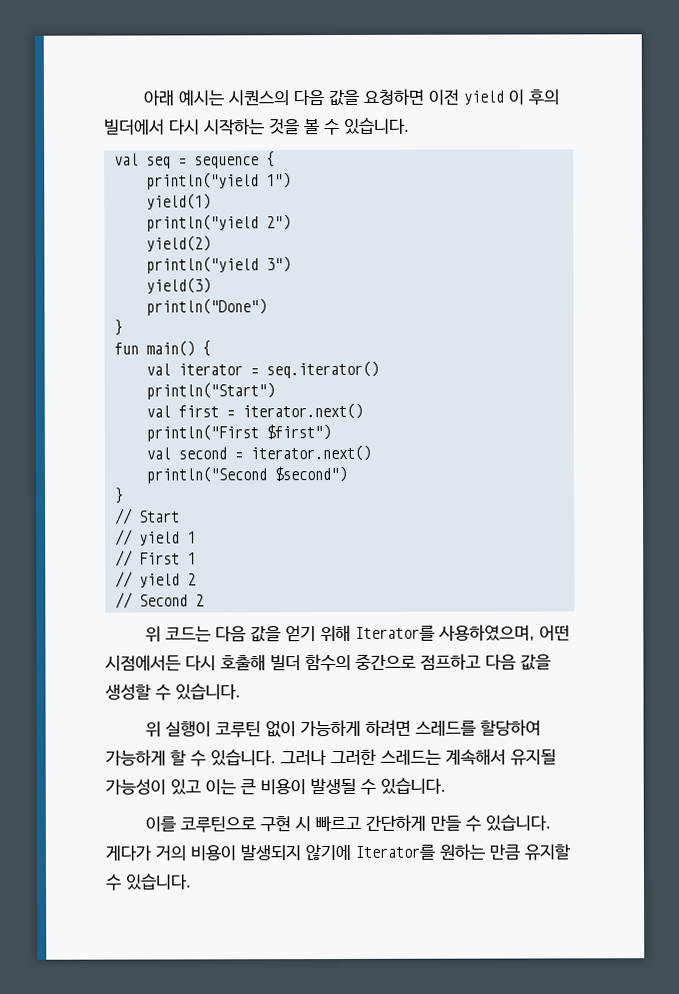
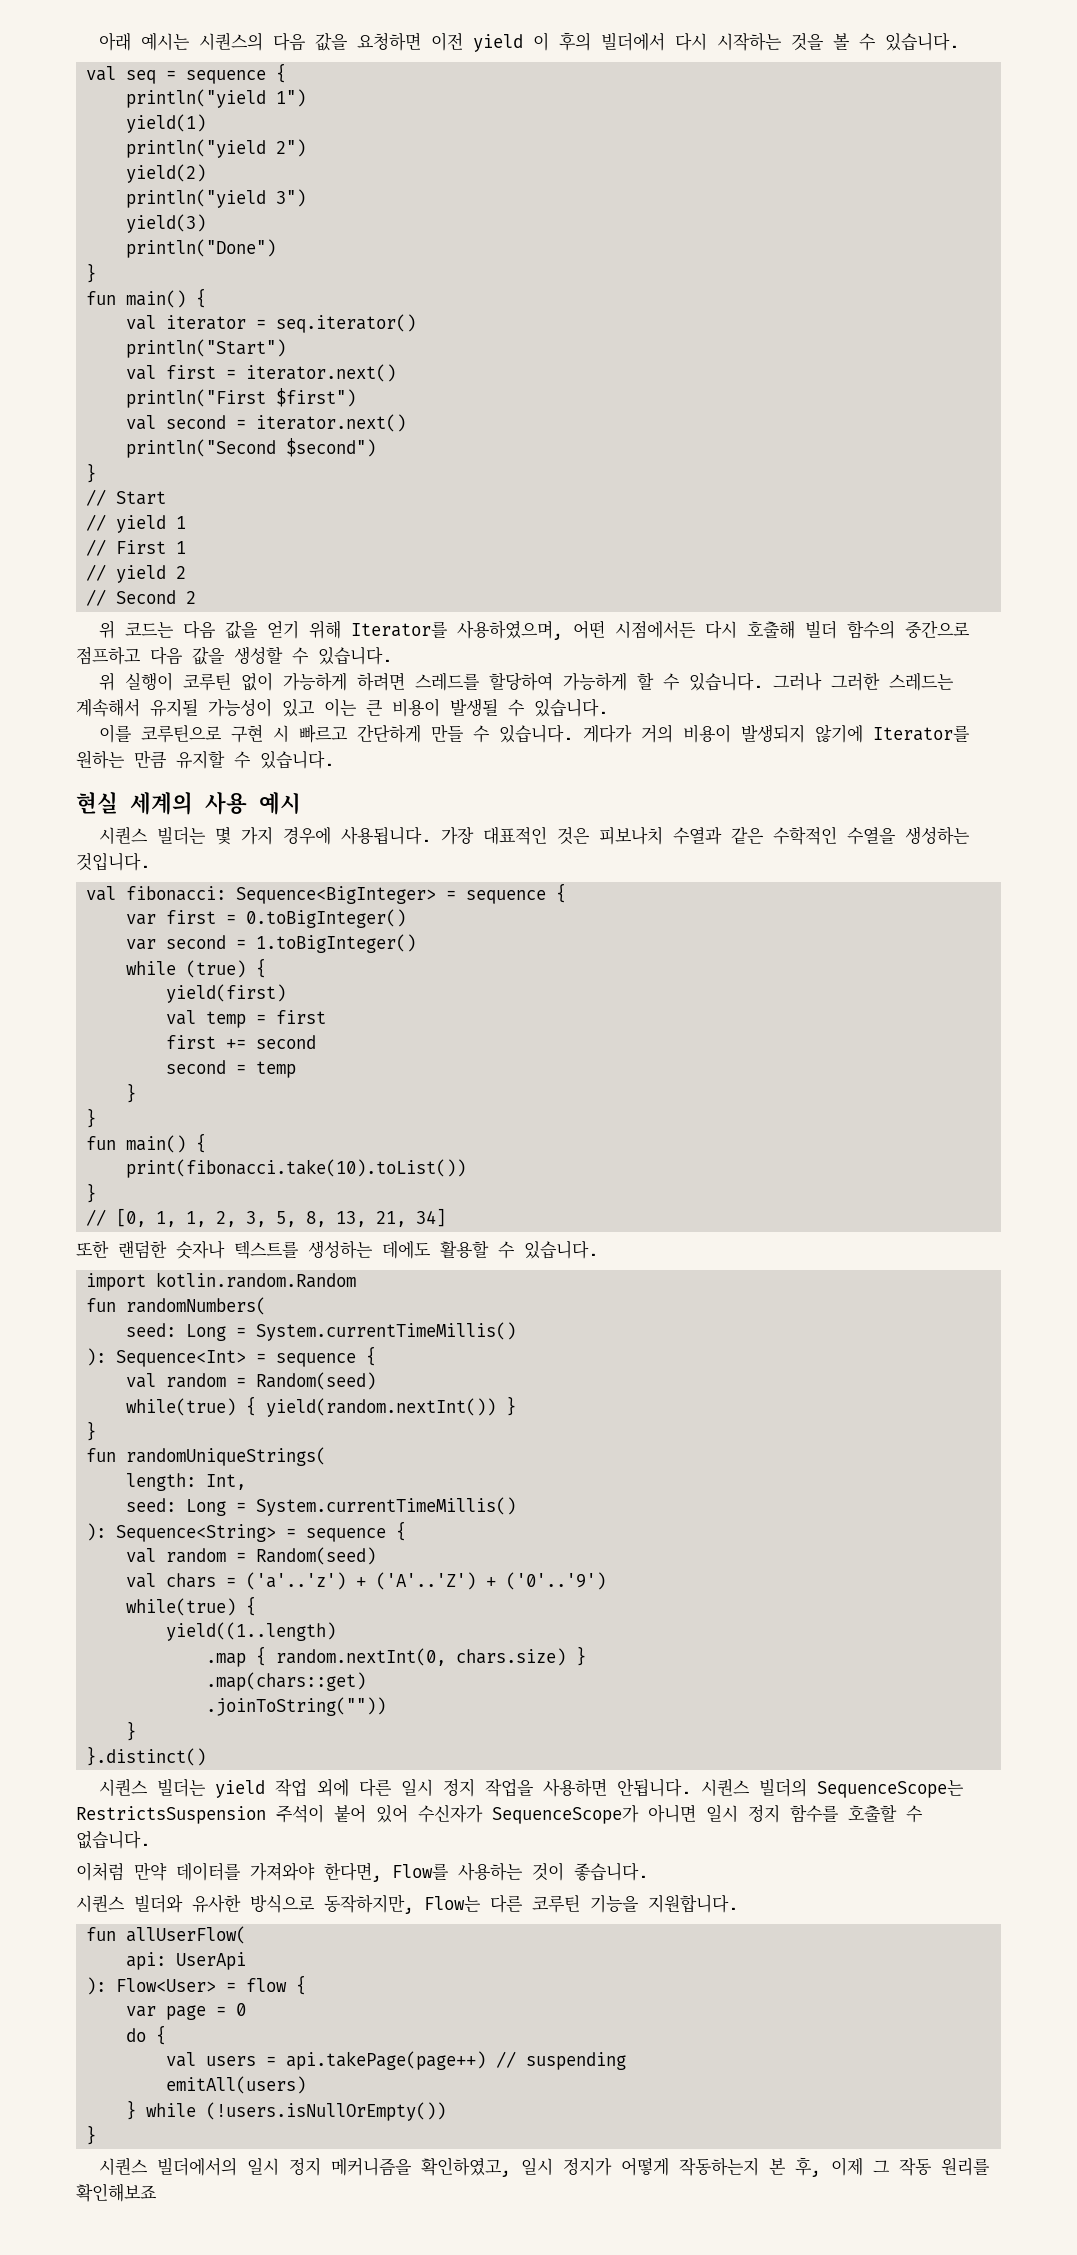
(192, 881) none -> [76,792,301,815] [99,826,971,845] [76,853,150,871] [86,883,567,904] [126,909,407,928] [126,934,417,953] [126,958,267,978] [166,984,287,1003] [166,1010,327,1028] [166,1035,317,1049] [166,1060,297,1078] [126,1083,137,1103] [86,1108,97,1128] [86,1133,207,1153] [126,1159,467,1178] [86,1183,97,1203] [86,1208,447,1227] [76,1240,598,1259] [86,1272,357,1291] [86,1297,267,1315] [126,1322,517,1341] [86,1346,377,1367] [126,1372,377,1390] [126,1396,517,1417] [86,1421,97,1441] [86,1447,327,1466] [126,1473,247,1491] [126,1497,517,1516] [86,1521,407,1542] [126,1547,377,1565] [126,1572,607,1590] [126,1596,257,1616] [166,1622,337,1641] [206,1646,587,1667] [206,1672,367,1691] [206,1697,387,1716] [126,1721,137,1741] [86,1746,207,1766] [99,1778,965,1798] [76,1804,923,1824] [76,1831,150,1849] [76,1862,648,1882] [76,1894,738,1914] [86,1926,247,1944] [126,1952,247,1970] [86,1975,307,1995] [126,2003,247,2020] [126,2025,167,2045] [166,2051,627,2070] [166,2076,307,2094] [126,2100,447,2121] [86,2125,97,2145] [99,2157,991,2177] [76,2183,157,2202] // 현실 세계의 사용 예시 // 시퀀스 빌더는 몇 가지 경우에 사용됩니다. 가장 대표적인 것은 피보나치 수열과 같은 수학적인 수열을 생성하는 것입니다. // val fibonacci: Sequence<BigInteger> = sequence { // var first = 0.toBigInteger() // var second = 1.toBigInteger() // while (true) { // yield(first) // val temp = first // first += second // second = temp // } // } // fun main() { // print(fibonacci.take(10).toList()) // } // // [0, 1, 1, 2, 3, 5, 8, 13, 21, 34] // 또한 랜덤한 숫자나 텍스트를 생성하는 데에도 활용할 수 있습니다. // import kotlin.random.Random // fun randomNumbers( // seed: Long = System.currentTimeMillis() // ): Sequence<Int> = sequence { // val random = Random(seed) // while(true) { yield(random.nextInt()) } // } // fun randomUniqueStrings( // length: Int, // seed: Long = System.currentTimeMillis() // ): Sequence<String> = sequence { // val random = Random(seed) // val chars = ('a'..'z') + ('A'..'Z') + ('0'..'9') // while(true) { // yield((1..length) // .map { random.nextInt(0, chars.size) } // .map(chars::get) // .joinToString("")) // } // }.distinct() // 시퀀스 빌더는 yield 작업 외에 다른 일시 정지 작업을 사용하면 안됩니다. 시퀀스 빌더의 SequenceScope는 RestrictsSuspension 주석이 붙어 있어 수신자가 SequenceScope가 아니면 일시 정지 함수를 호출할 수 없습니다. // 이처럼 만약 데이터를 가져와야 한다면, Flow를 사용하는 것이 좋습니다. // 시퀀스 빌더와 유사한 방식으로 동작하지만, Flow는 다른 코루틴 기능을 지원합니다. // fun allUserFlow( // api: UserApi // ): Flow<User> = flow { // var page = 0 // do { // val users = api.takePage(page++) // suspending // emitAll(users) // } while (!users.isNullOrEmpty()) // } // 시퀀스 빌더에서의 일시 정지 메커니즘을 확인하였고, 일시 정지가 어떻게 작동하는지 본 후, 이제 그 작동 원리를 확인해보죠

